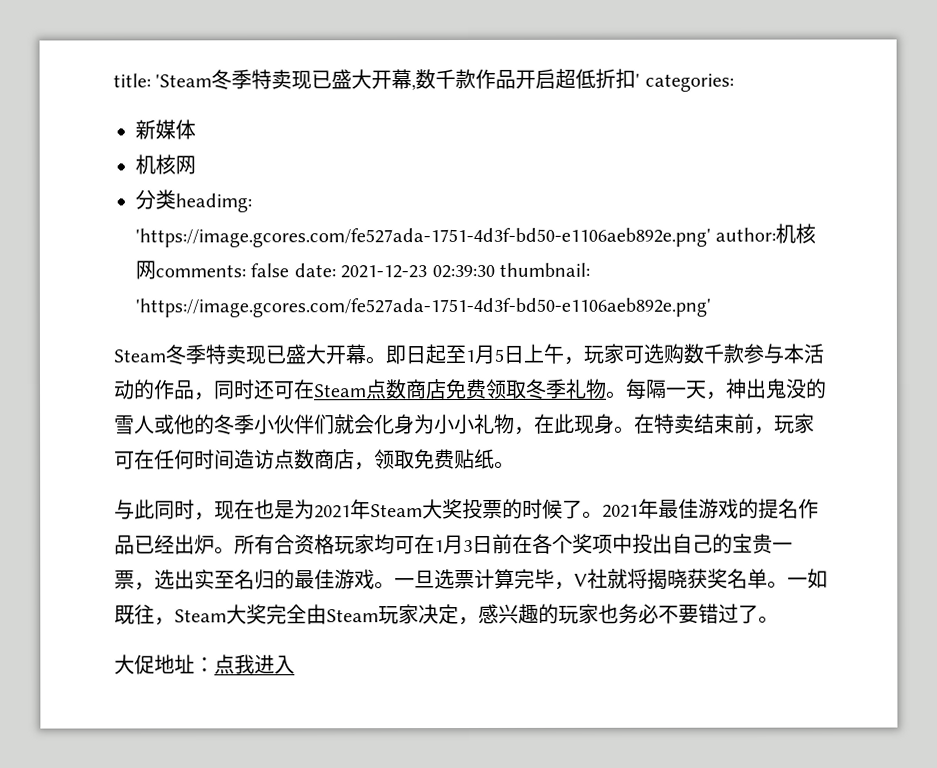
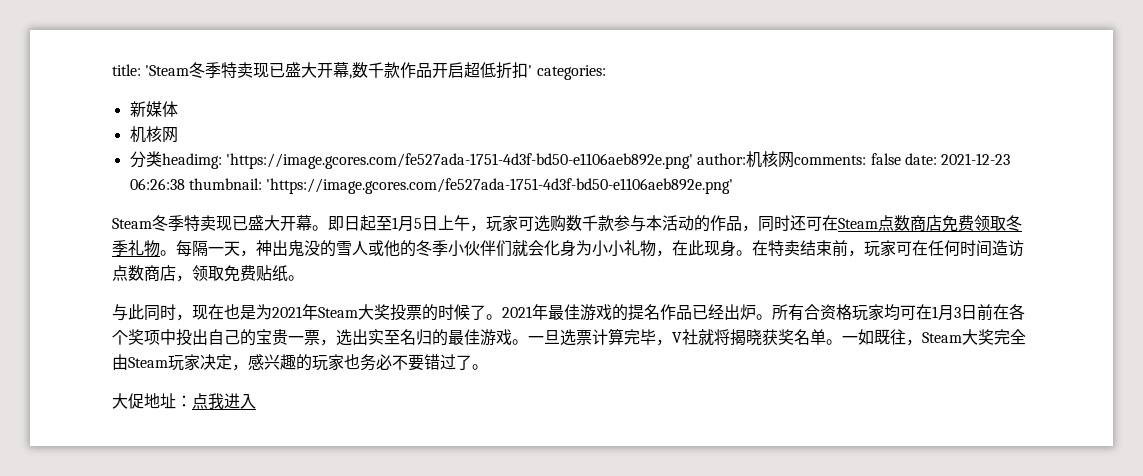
[431,264,495,279] 02:39:30 -> [129,178,185,190] 06:26:38

